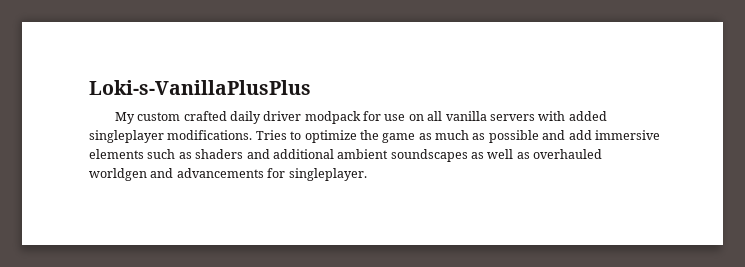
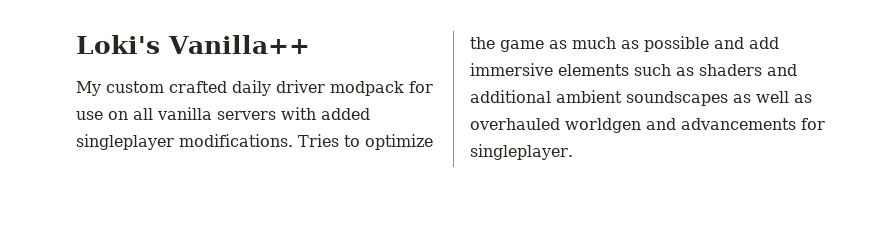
[89,80,311,95] Loki-s-VanillaPlusPlus -> [76,35,310,54] Loki's Vanilla++

